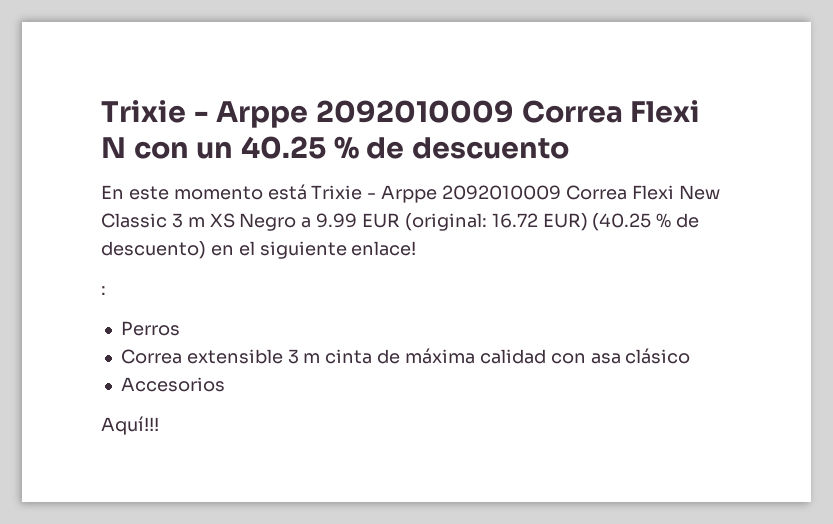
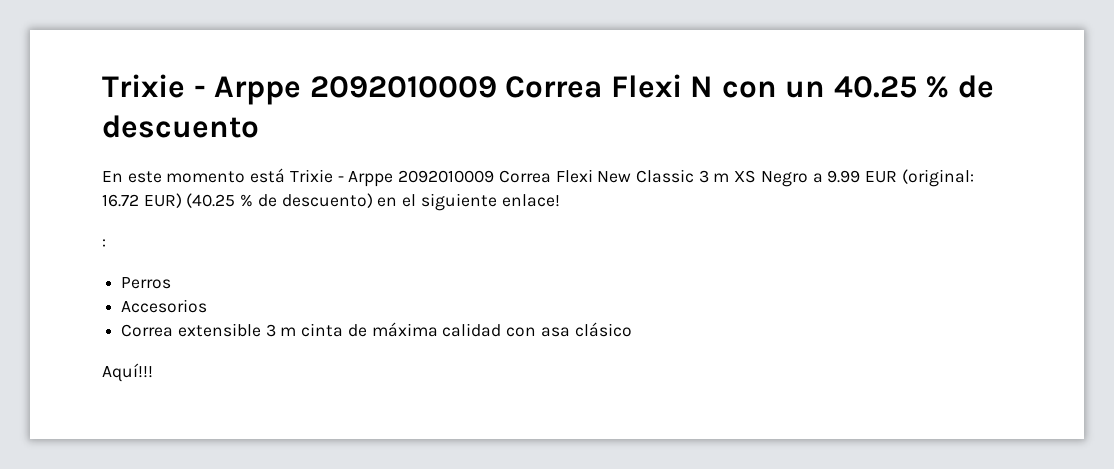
(180, 328) none -> [121,299,208,313] // Accesorios
[120,377,225,392] // Accesorios -> (632, 329) none

